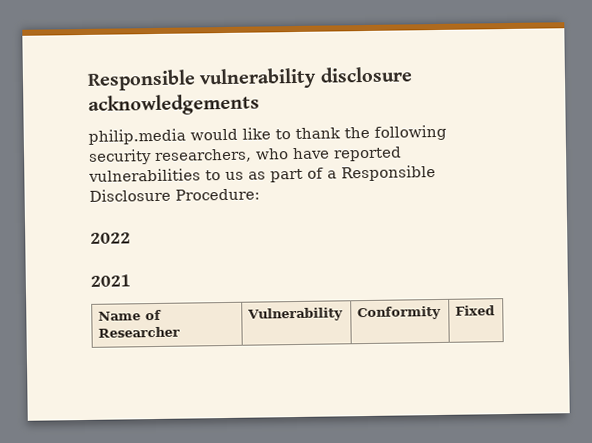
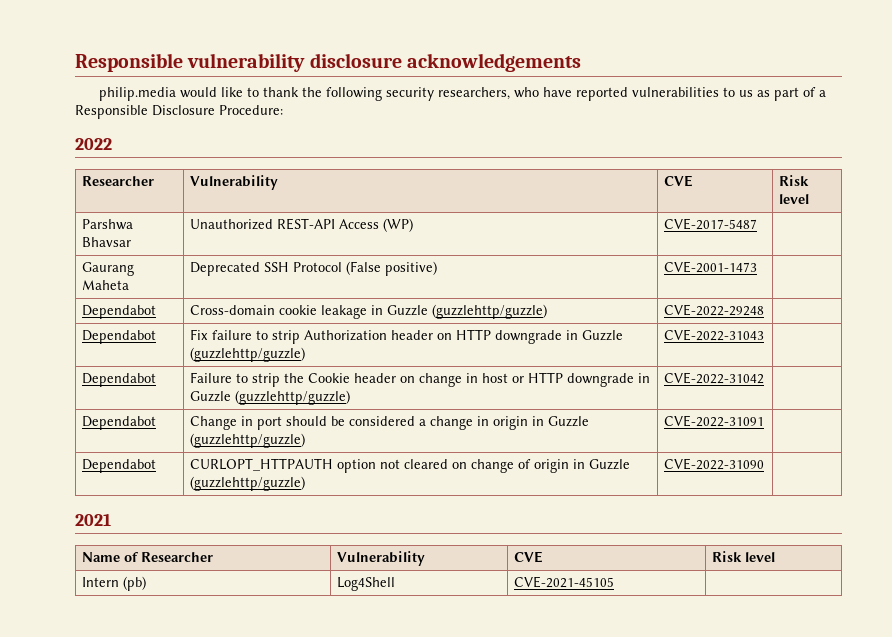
(131, 238) none -> [81,176,154,186] [189,175,278,190] [663,175,693,187] [778,175,809,186] [778,194,809,204] [81,219,133,230] [81,237,131,247] [189,218,413,232] [663,218,757,230] [81,262,134,276] [81,280,129,290] [189,261,437,276] [663,261,757,273] [81,305,156,319] [189,304,547,319] [663,304,764,316] [81,330,156,344] [189,329,623,344] [189,347,305,362] [663,329,764,341] [81,373,156,387] [189,372,650,387] [189,390,350,405] [663,372,764,384] [81,416,156,430] [189,416,589,430] [189,433,305,448] [663,415,764,427] [81,459,156,473] [189,458,630,473] [189,476,305,491] [663,458,764,470] // Researcher | Vulnerability | CVE | Risk level // Parshwa Bhavsar | Unauthorized REST-API Access (WP) | CVE-2017-5487 | // Gaurang Maheta | Deprecated SSH Protocol (False positive) | CVE-2001-1473 | // Dependabot | Cross-domain cookie leakage in Guzzle (guzzlehttp/guzzle) | CVE-2022-29248 | // Dependabot | Fix failure to strip Authorization header on HTTP downgrade in Guzzle (guzzlehttp/guzzle) | CVE-2022-31043 | // Dependabot | Failure to strip the Cookie header on change in host or HTTP downgrade in Guzzle (guzzlehttp/guzzle) | CVE-2022-31042 | // Dependabot | Change in port should be considered a change in origin in Guzzle (guzzlehttp/guzzle) | CVE-2022-31091 | // Dependabot | CURLOPT_HTTPAUTH option not cleared on change of origin in Guzzle (guzzlehttp/guzzle) | CVE-2022-31090 |
[356,305,441,321] [454,305,495,316] Conformity | Fixed -> [513,551,543,563] [711,551,775,562] [81,576,146,591] [336,577,395,591] [513,576,614,588] CVE | Risk level // Intern (pb) | Log4Shell | CVE-2021-45105 |

